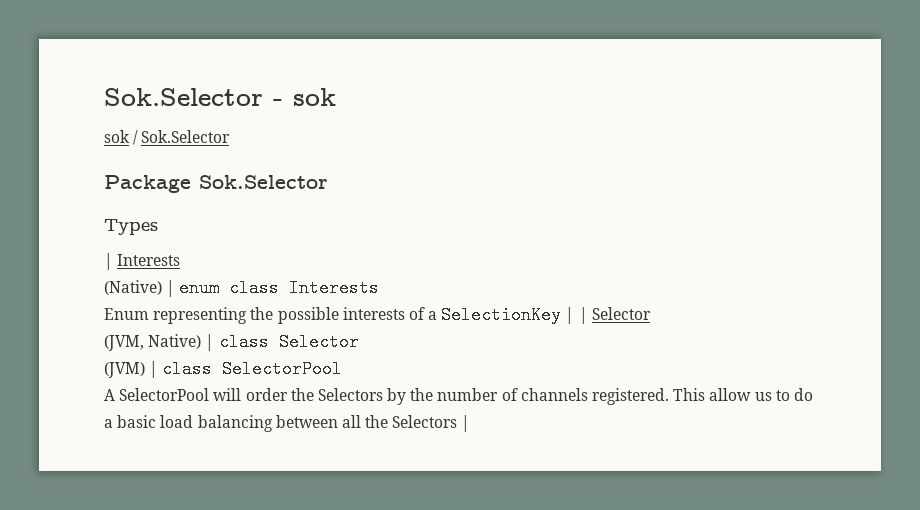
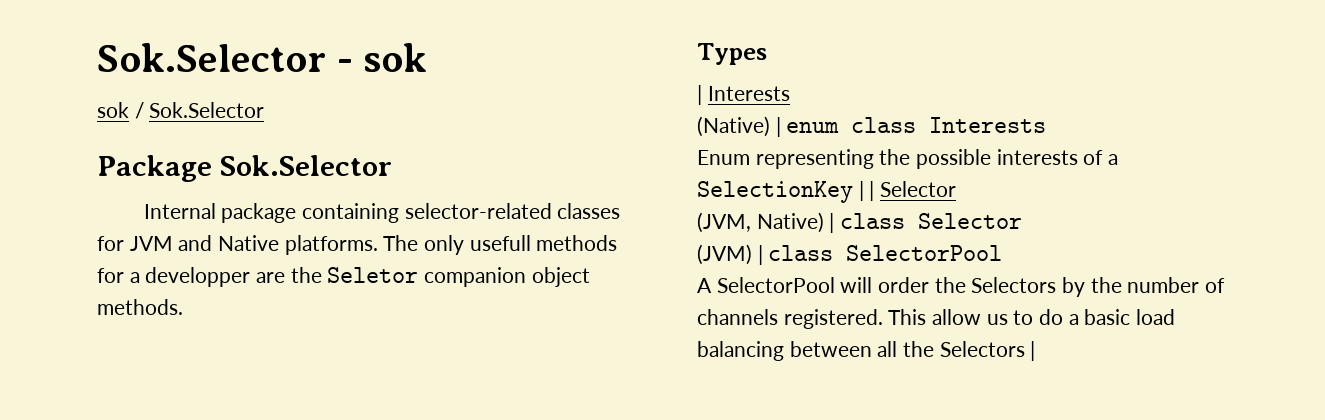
(328, 182) none -> [143,203,621,223] [97,235,618,255] [97,267,590,287] [97,299,183,315] // Internal package containing selector-related classes for JVM and Native platforms. The only usefull methods for a developper are the Seletor companion object methods.

